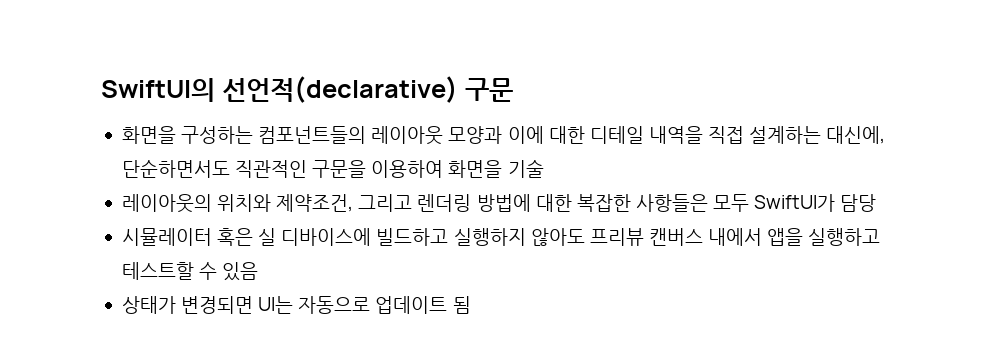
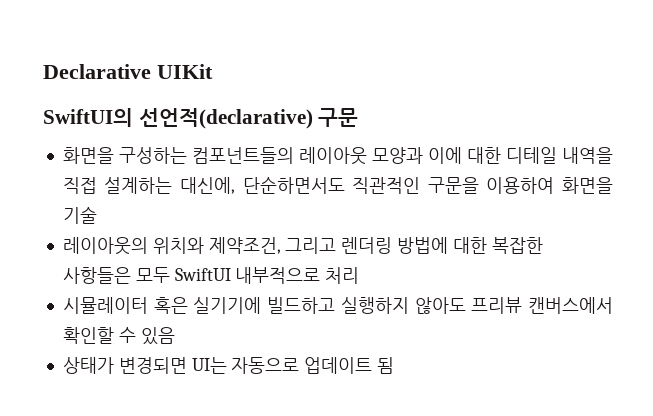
(101, 90) none -> [43,64,213,79] Declarative UIKit //
[754,194,877,212] SwiftUI가 담당 -> [174,267,360,284] SwiftUI 내부적으로 처리
[258,228,372,246] 실 디바이스에 -> [193,297,262,314] 실기기에
[648,228,881,246] [121,262,194,280] 캔버스 내에서 앱을 실행하고 테스트할 -> [528,297,613,314] [62,327,114,344] 캔버스에서 확인할

